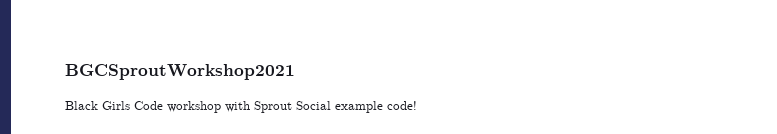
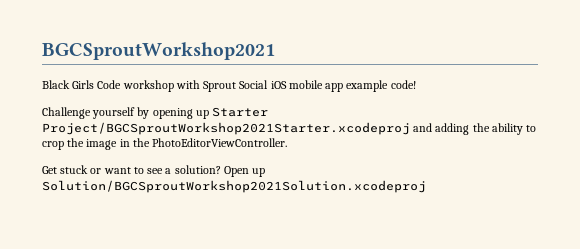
(331, 105) none -> [270,80,344,92] iOS mobile app
(417, 105) none -> [42,107,269,119] [42,122,537,135] [42,138,288,150] [42,165,266,177] [42,180,426,193] // Challenge yourself by opening up Starter Project/BGCSproutWorkshop2021Starter.xcodeproj and adding the ability to crop the image in the PhotoEditorViewController. // Get stuck or want to see a solution? Open up Solution/BGCSproutWorkshop2021Solution.xcodeproj

